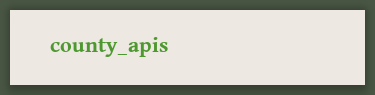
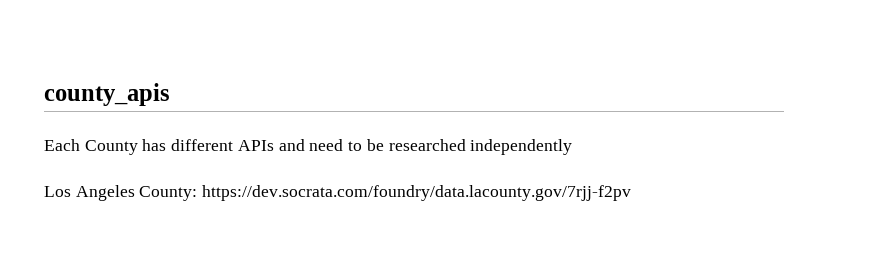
(168, 47) none -> [44,139,573,155] [44,185,632,201] // Each County has different APIs and need to be researched independently // Los Angeles County: https://dev.socrata.com/foundry/data.lacounty.gov/7rjj-f2pv

